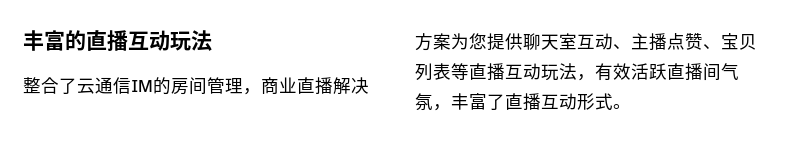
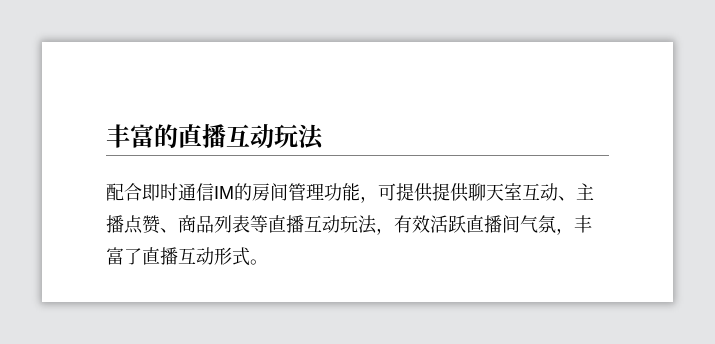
[23,77,95,94] 整合了云 -> [106,183,178,201] 配合即时
[243,77,369,95] [415,33,487,51] ，商业直播解决方案为您 -> [324,183,433,203] 功能，可提供
[721,33,757,50] 宝贝 -> [178,215,214,233] 商品

